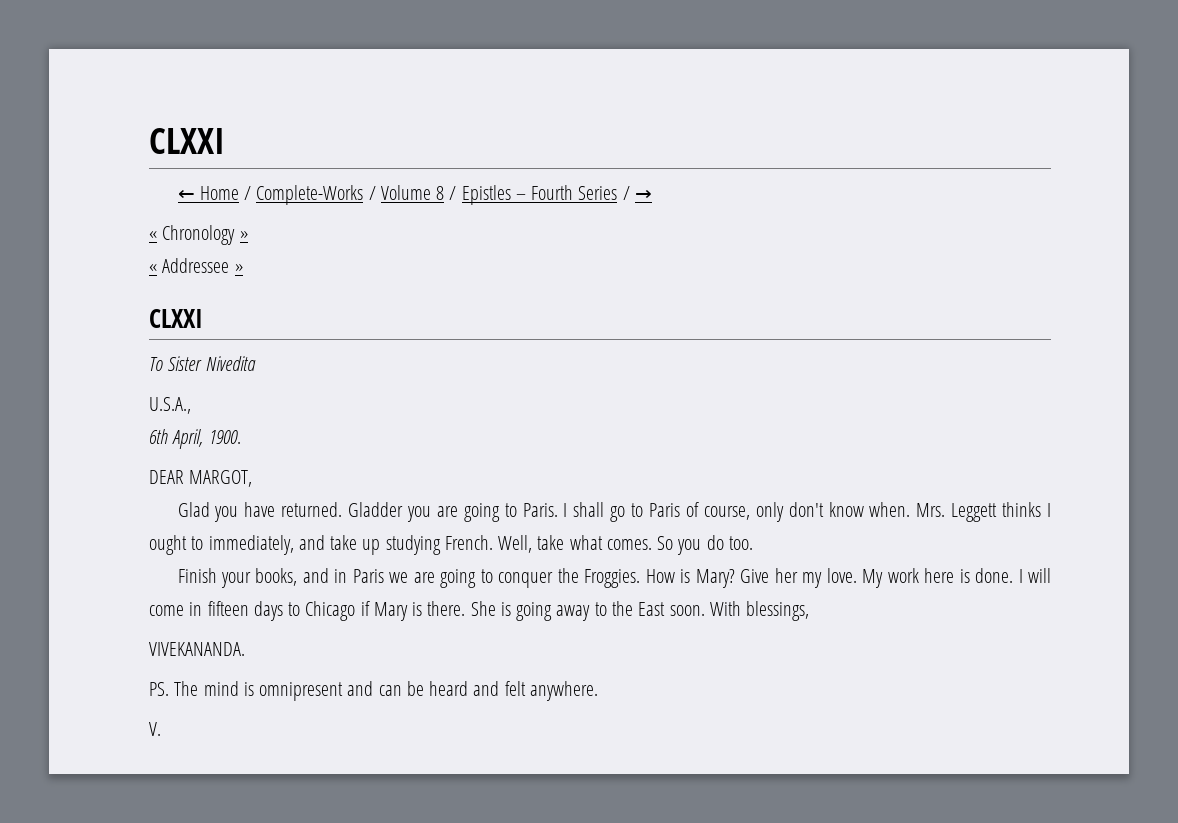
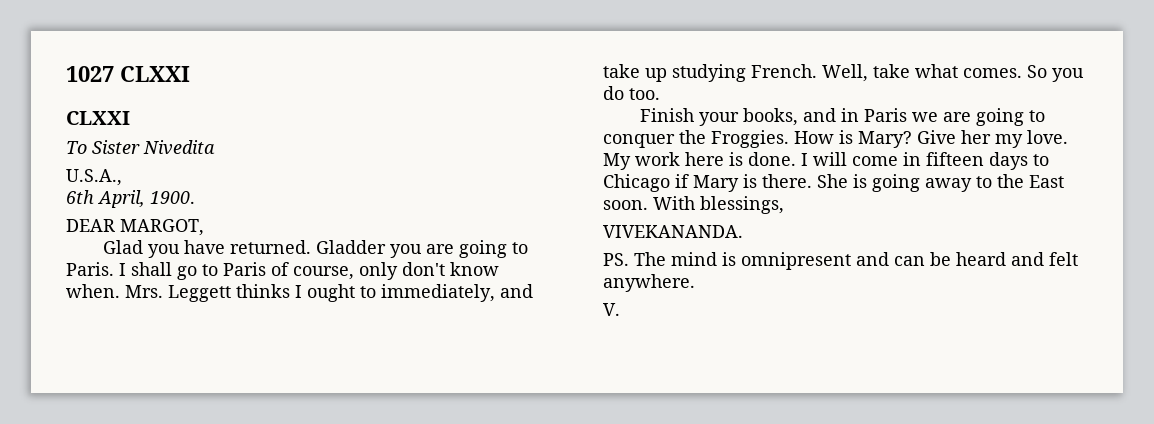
[149,128,225,154] [177,185,652,205] [149,225,248,245] [149,258,243,273] CLXXI // ← Home / Complete-Works / Volume 8 / Epistles – Fourth Series / → // « Chronology » // « Addressee » -> [66,66,190,82] 1027 CLXXI

